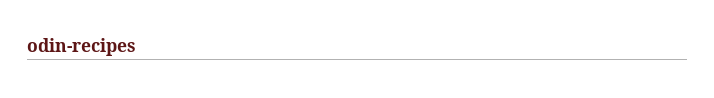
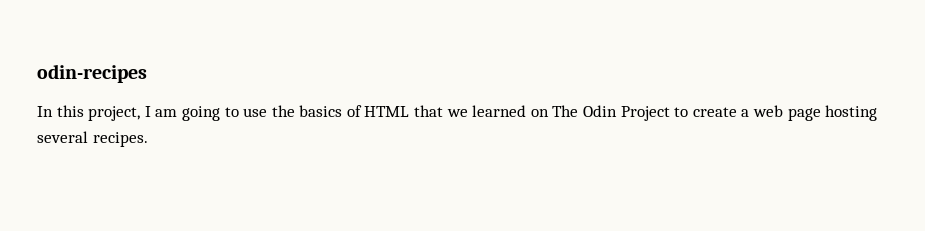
(136, 47) none -> [37,105,878,121] [37,131,148,147] // In this project, I am going to use the basics of HTML that we learned on The Odin Project to create a web page hosting several recipes.

